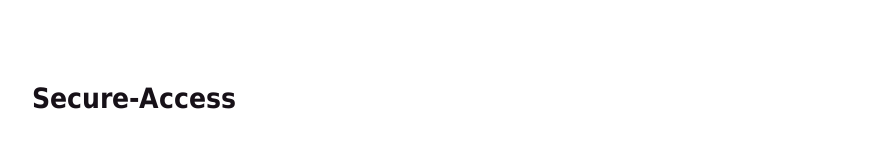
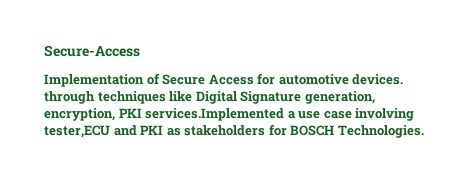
(236, 98) none -> [44,73,404,87] [44,91,375,104] [44,108,415,121] [44,124,424,138] // Implementation of Secure Access for automotive devices. through techniques like Digital Signature generation, encryption, PKI services.Implemented a use case involving tester,ECU and PKI as stakeholders for BOSCH Technologies.

